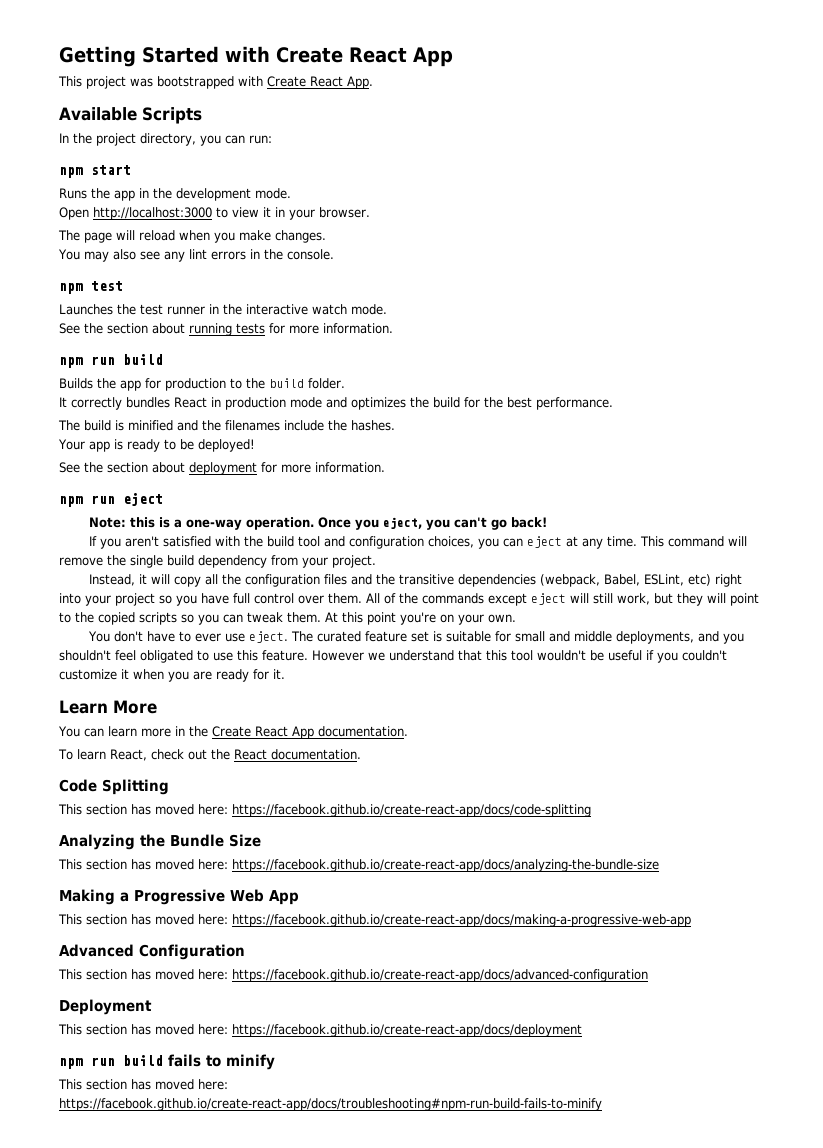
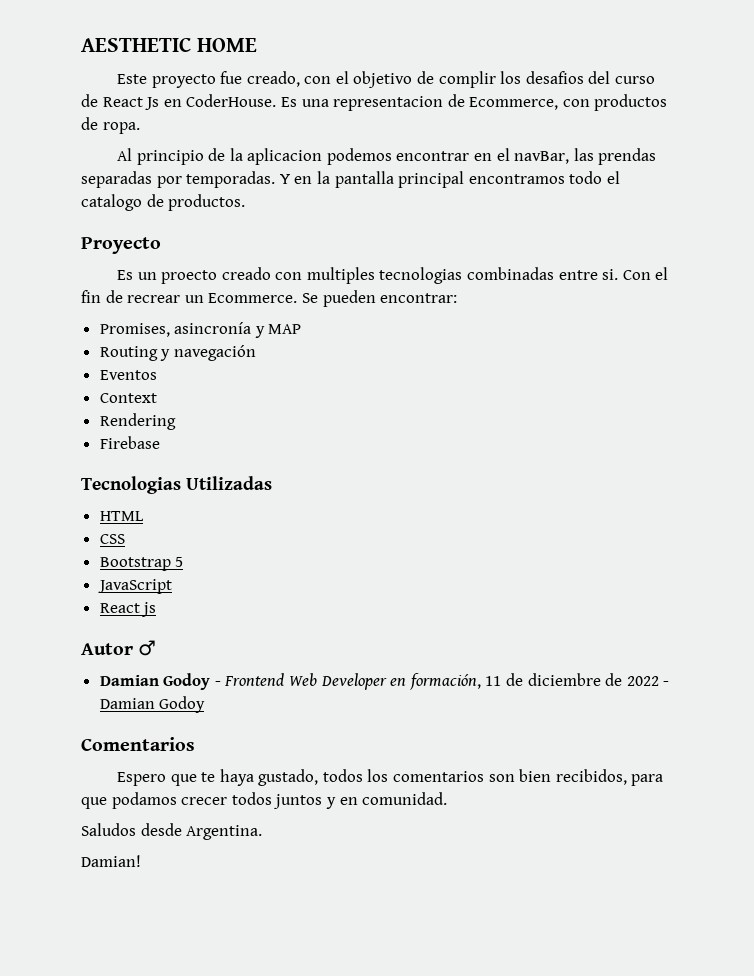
[59,46,453,67] [58,76,373,89] [59,107,202,124] [59,133,272,146] [59,165,131,178] [59,188,291,201] [59,207,370,220] [58,230,326,243] [58,249,334,262] [59,281,123,294] [59,304,387,315] [59,323,393,336] [59,354,163,368] [59,378,345,391] [59,397,613,410] [58,420,395,431] [58,439,255,452] [59,462,385,475] [59,493,163,507] [88,517,547,530] [88,536,747,549] [59,555,376,568] [88,574,742,587] [59,593,759,606] [59,612,516,625] [87,631,744,644] [59,650,727,663] [59,669,285,682] [59,700,157,714] [58,726,408,739] [58,749,361,761] [59,779,169,795] [58,804,591,817] [59,834,261,850] [58,859,659,872] [59,889,299,905] [58,914,691,927] [59,944,245,960] [58,969,648,982] [59,999,152,1015] [58,1024,582,1037] [59,1054,275,1070] [58,1079,228,1090] [59,1098,602,1111] Getting Started with Create React App // This project was bootstrapped with Create React App. // Available Scripts // In the project directory, you can run: // npm start // Runs the app in the development mode. // Open http://localhost:3000 to view it in your browser. // The page will reload when you make changes. // You may also see any lint errors in the console. // npm test // Launches the test runner in the interactive watch mode. // See the section about running tests for more information. // npm run build // Builds the app for production to the build folder. // It correctly bundles React in production mode and optimizes the build for the best performance. // The build is minified and the filenames include the hashes. // Your app is ready to be deployed! // See the section about deployment for more information. // npm run eject // Note: this is a one-way operation. Once you eject, you can't go back! // If you aren't satisfied with the build tool and configuration choices, you can eject at any time. This command will remove the single build dependency from your project. // Instead, it will copy all the configuration files and the transitive dependencies (webpack, Babel, ESLint, etc) right into your project so you have full control over them. All of the commands except eject will still work, but they will point to the copied scripts so you can tweak them. At this point you're on your own. // You don't have to ever use eject. The curated feature set is suitable for small and middle deployments, and you shouldn't feel obligated to use this feature. However we understand that this tool wouldn't be useful if you couldn't customize it when you are ready for it. // Learn More // You can learn more in the Create React App documentation. // To learn React, check out the React documentation. // Code Splitting // This section has moved here: https://facebook.github.io/create-react-app/docs/code-splitting // Analyzing the Bundle Size // This section has moved here: https://facebook.github.io/create-react-app/docs/analyzing-the-bundle-size // Making a Progressive Web App // This section has moved here: https://facebook.github.io/create-react-app/docs/making-a-progressive-web-app // Advanced Configuration // This section has moved here: https://facebook.github.io/create-react-app/docs/advanced-configuration // Deployment // This section has moved here: https://facebook.github.io/create-react-app/docs/deployment // npm run build fails to minify // This section has moved here: https://facebook.github.io/create-react-app/docs/troubleshooting#npm-run-build-fails-to-minify -> [81,37,257,52] [116,71,655,88] [81,94,668,111] [81,117,140,134] [116,148,657,165] [81,171,620,188] [81,194,246,211] [81,237,161,254] [116,267,669,284] [81,290,458,307] [99,322,302,338] [99,345,256,361] [99,370,157,380] [99,393,157,403] [99,413,176,430] [99,436,160,449] [81,476,272,494] [99,511,144,521] [99,534,125,544] [99,557,184,571] [97,579,172,594] [99,602,157,617] [81,640,157,656] [99,673,670,690] [99,696,206,713] [81,737,195,751] [116,769,664,786] [81,792,448,809] [81,823,263,840] [81,855,141,867] AESTHETIC HOME // Este proyecto fue creado, con el objetivo de complir los desafios del curso de React Js en CoderHouse. Es una representacion de Ecommerce, con productos de ropa. // Al principio de la aplicacion podemos encontrar en el navBar, las prendas separadas por temporadas. Y en la pantalla principal encontramos todo el catalogo de productos. // Proyecto // Es un proecto creado con multiples tecnologias combinadas entre si. Con el fin de recrear un Ecommerce. Se pueden encontrar: // Promises, asincronía y MAP // Routing y navegación // Eventos // Context // Rendering // Firebase // Tecnologias Utilizadas // HTML // CSS // Bootstrap 5 // JavaScript // React js // Autor ♂ // Damian Godoy - Frontend Web Developer en formación, 11 de diciembre de 2022 - Damian Godoy // Comentarios // Espero que te haya gustado, todos los comentarios son bien recibidos, para que podamos crecer todos juntos y en comunidad. // Saludos desde Argentina. // Damian!

